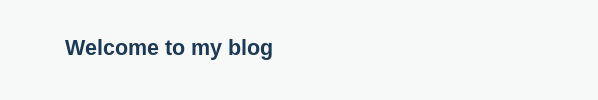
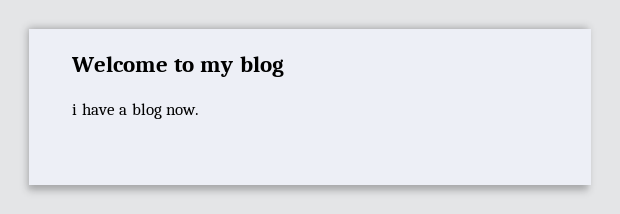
(273, 49) none -> [72,103,200,119] // i have a blog now.

